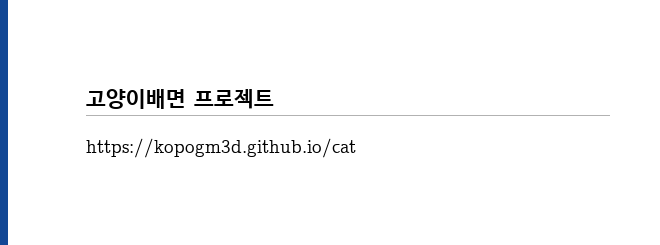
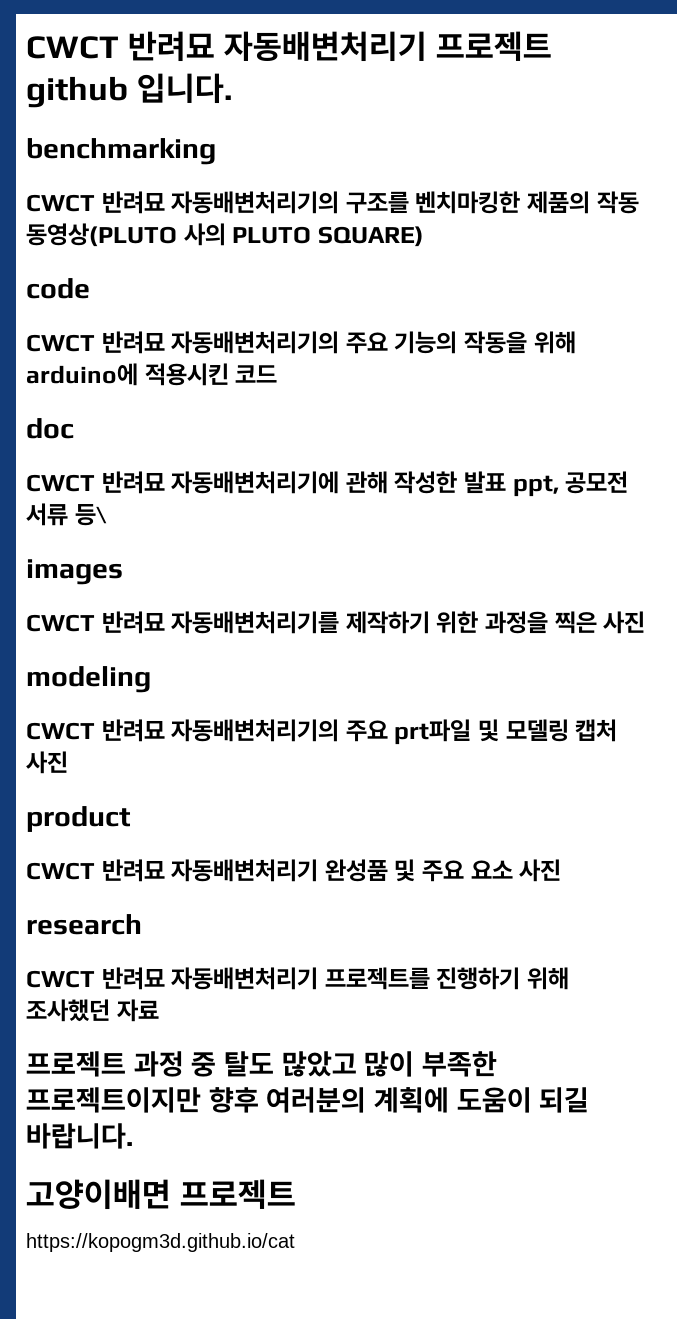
(86, 99) none -> [26,31,552,62] [26,73,232,108] [26,138,216,165] [26,191,639,214] [26,223,424,247] [26,278,90,299] [26,331,576,354] [26,363,278,386] [26,418,74,439] [26,471,629,497] [26,503,107,526] [26,559,123,585] [26,611,646,634] [26,666,151,693] [26,719,618,745] [26,751,68,774] [26,806,131,832] [26,859,562,882] [26,914,142,935] [26,967,570,990] [26,999,159,1022] [26,1051,498,1077] [26,1087,590,1113] [26,1123,133,1149] CWCT 반려묘 자동배변처리기 프로젝트 github 입니다. // benchmarking // CWCT 반려묘 자동배변처리기의 구조를 벤치마킹한 제품의 작동 동영상(PLUTO 사의 PLUTO SQUARE) // code // CWCT 반려묘 자동배변처리기의 주요 기능의 작동을 위해 arduino에 적용시킨 코드 // doc // CWCT 반려묘 자동배변처리기에 관해 작성한 발표 ppt, 공모전 서류 등\ // images // CWCT 반려묘 자동배변처리기를 제작하기 위한 과정을 찍은 사진 // modeling // CWCT 반려묘 자동배변처리기의 주요 prt파일 및 모델링 캡처 사진 // product // CWCT 반려묘 자동배변처리기 완성품 및 주요 요소 사진 // research // CWCT 반려묘 자동배변처리기 프로젝트를 진행하기 위해 조사했던 자료 // 프로젝트 과정 중 탈도 많았고 많이 부족한 프로젝트이지만 향후 여러분의 계획에 도움이 되길 바랍니다. //

